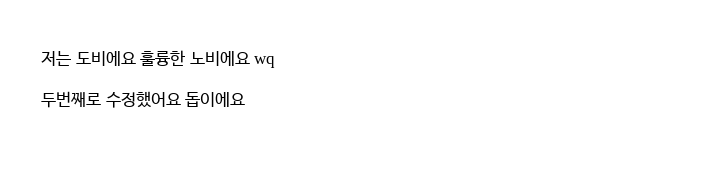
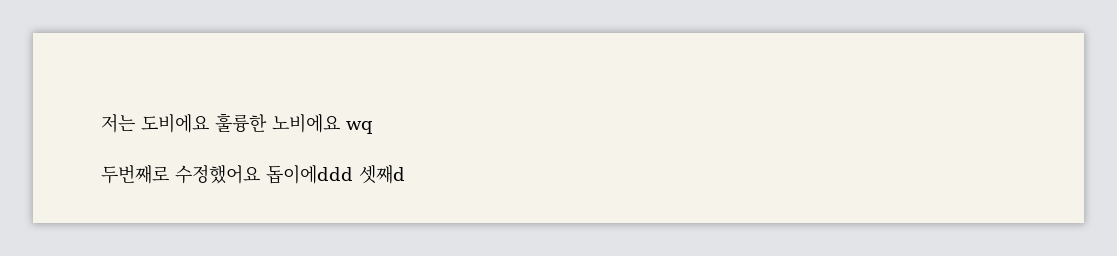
[185,92,246,107] 돕이에요 -> [266,165,405,184] 돕이에ddd 셋째d

